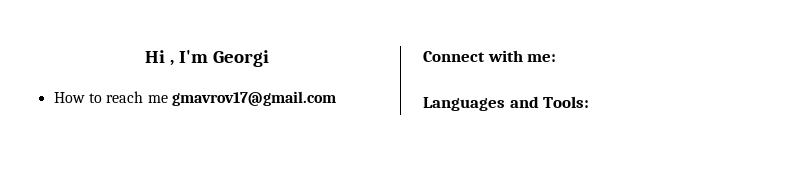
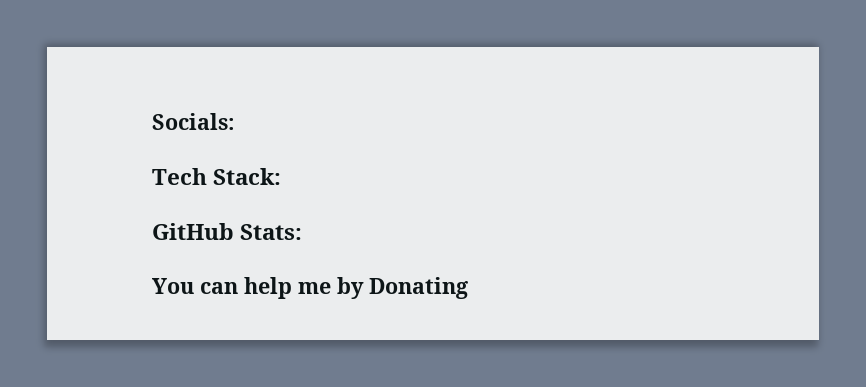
[144,50,269,67] [53,91,336,106] [423,50,557,62] [423,96,590,111] Hi , I'm Georgi // How to reach me gmavrov17@gmail.com // Connect with me: // Languages and Tools: -> [152,113,235,130] [152,168,282,185] [152,223,303,240] [152,277,468,299] Socials: // Tech Stack: // GitHub Stats: // You can help me by Donating

